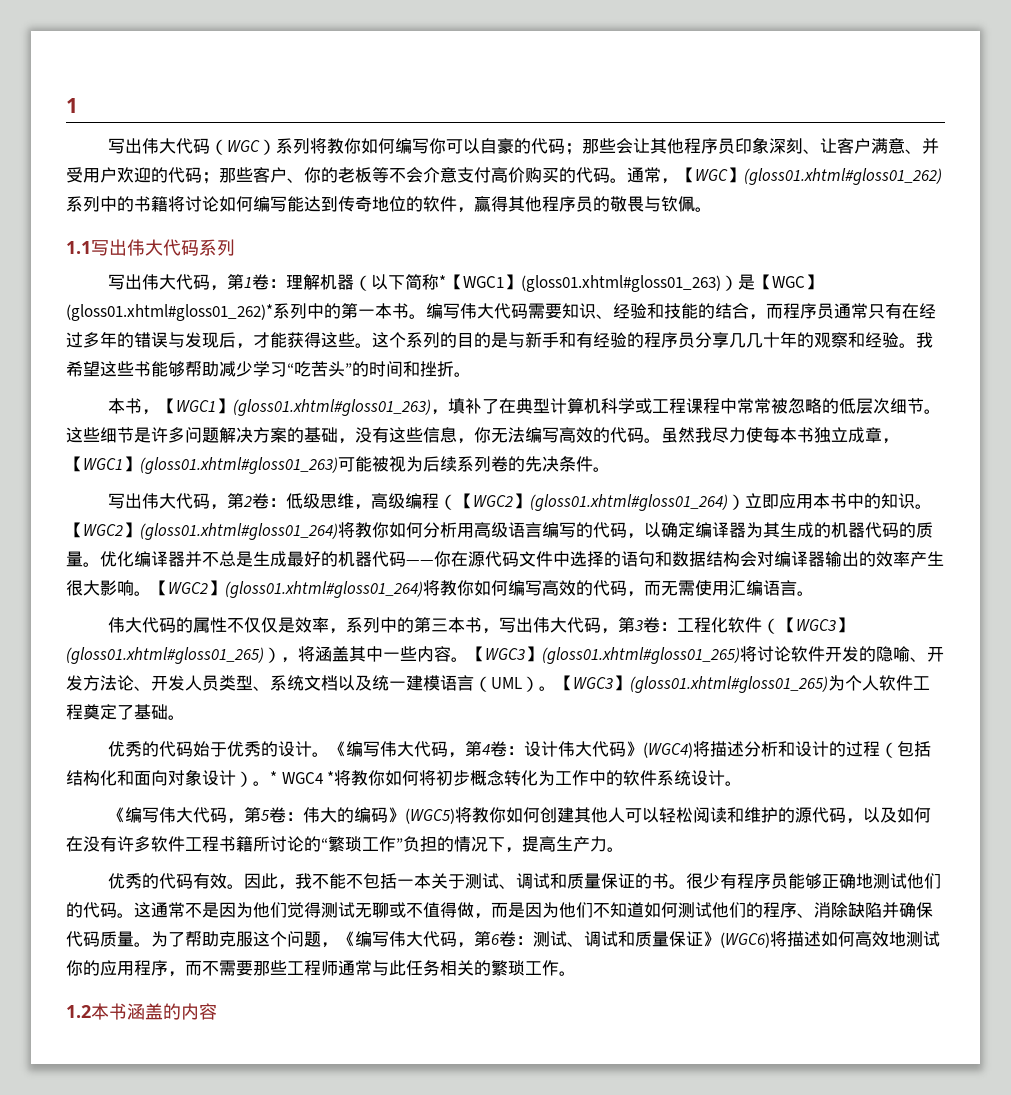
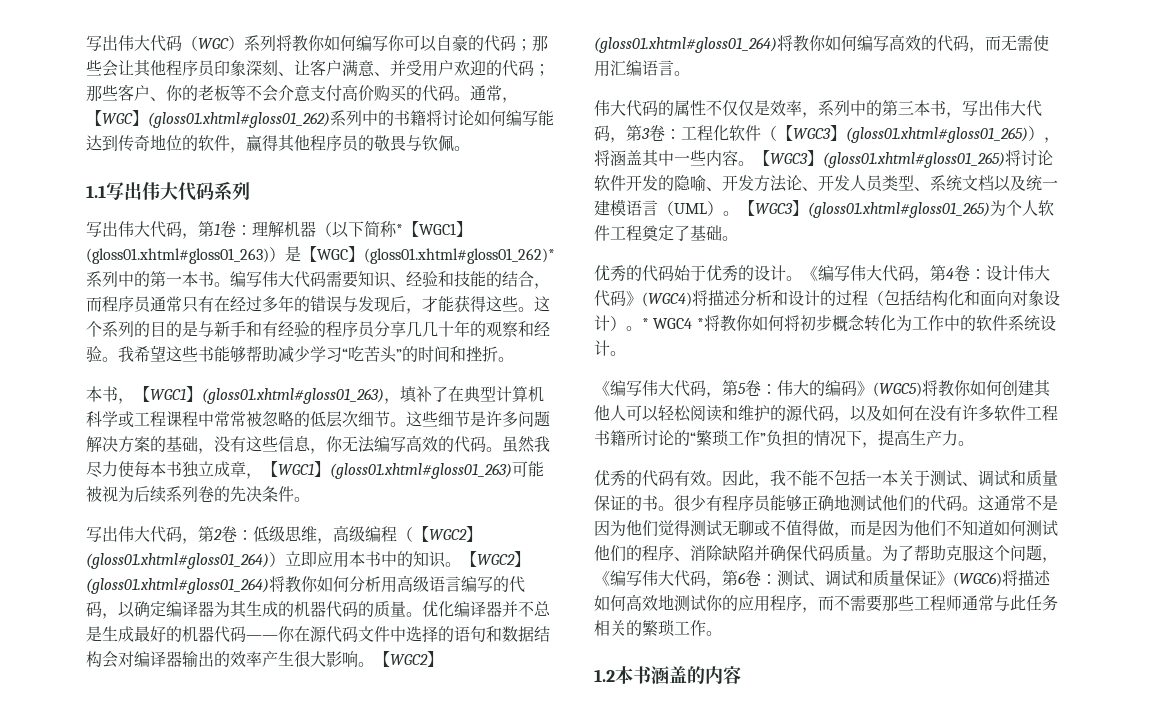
[66,98,78,113] 1 // -> (86, 43) none

